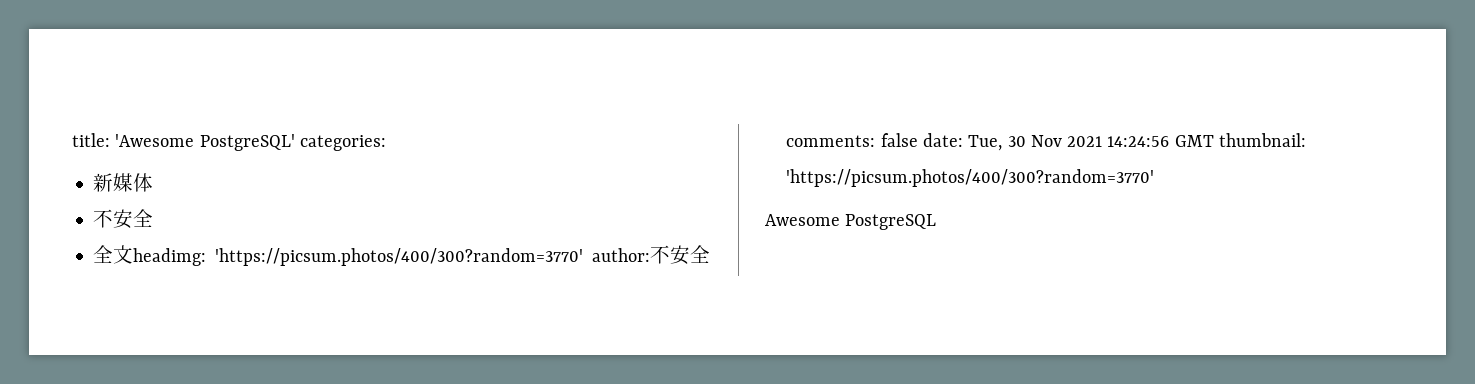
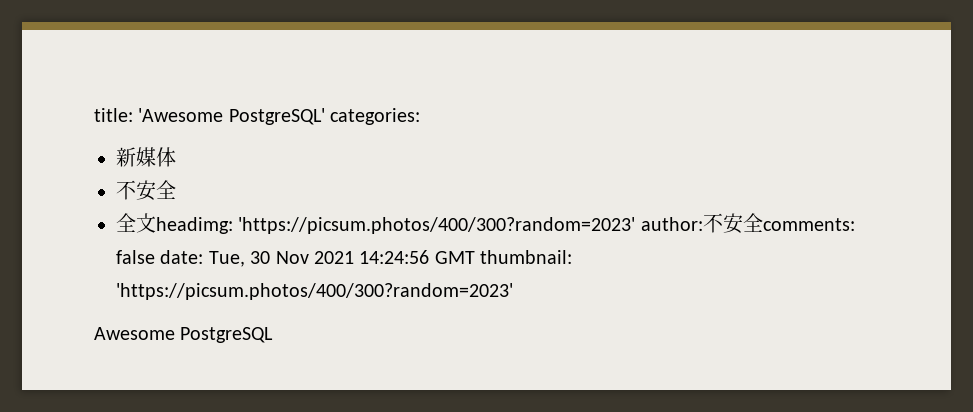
[215,248,584,266] 'https://picsum.photos/400/300?random=3770' -> [238,217,636,234] 'https://picsum.photos/400/300?random=2023'
[786,169,1155,187] 'https://picsum.photos/400/300?random=3770' -> [116,283,513,300] 'https://picsum.photos/400/300?random=2023'

